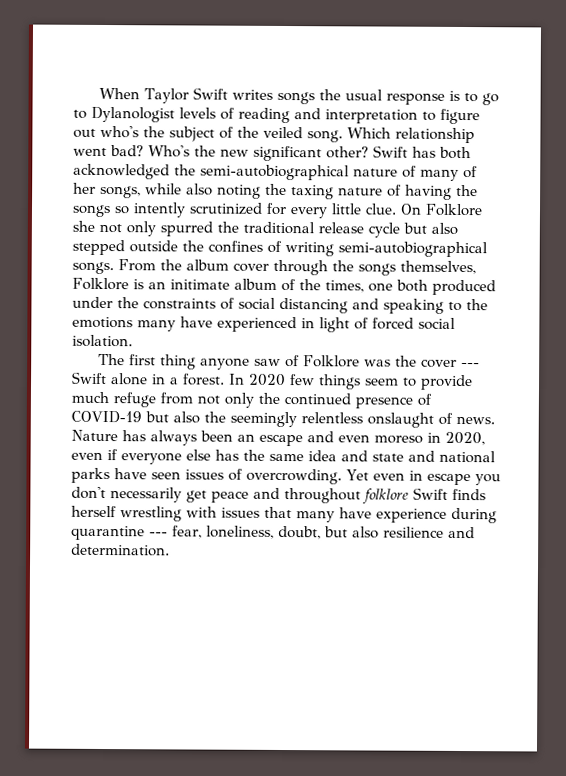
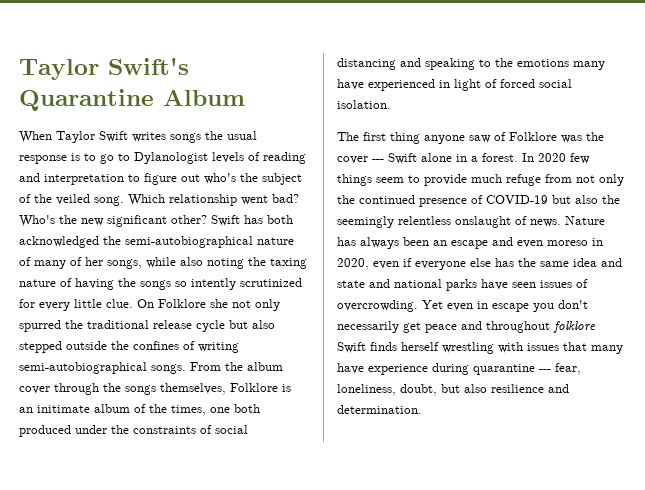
(98, 93) none -> [19,57,189,80] [19,89,245,111] Taylor Swift's Quarantine Album //

